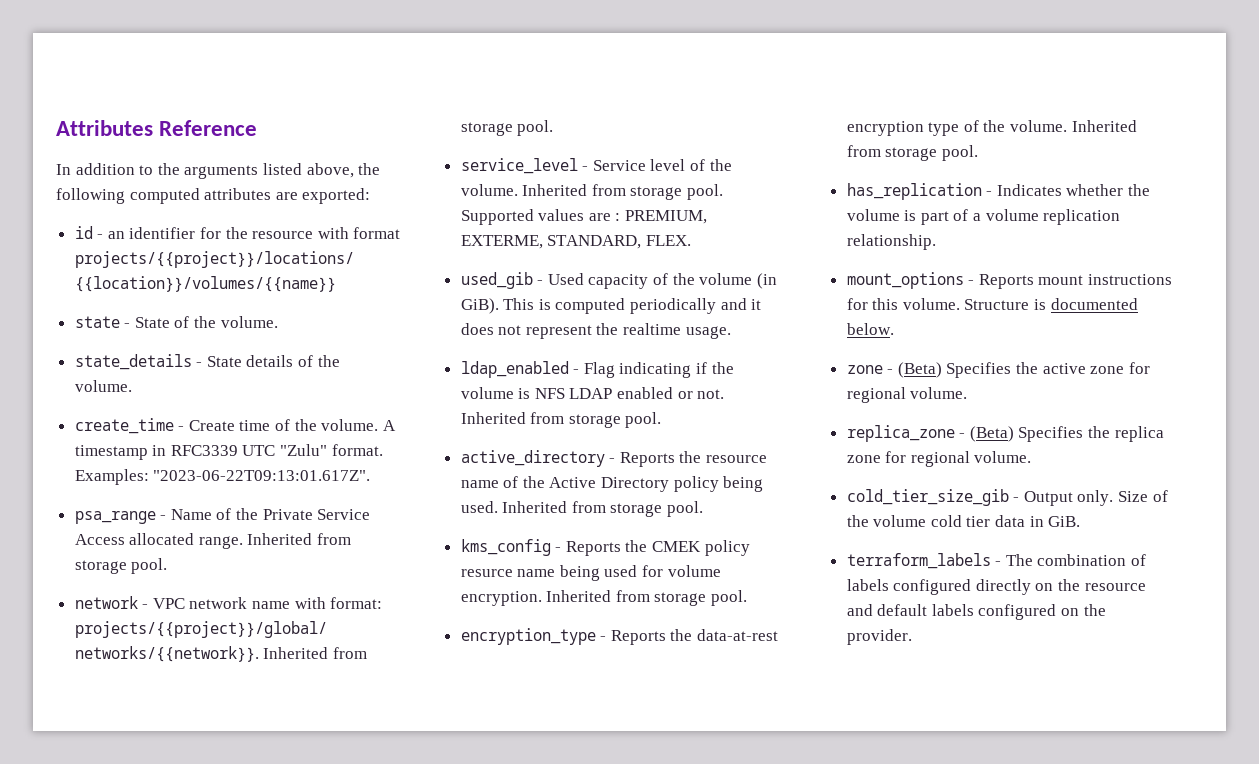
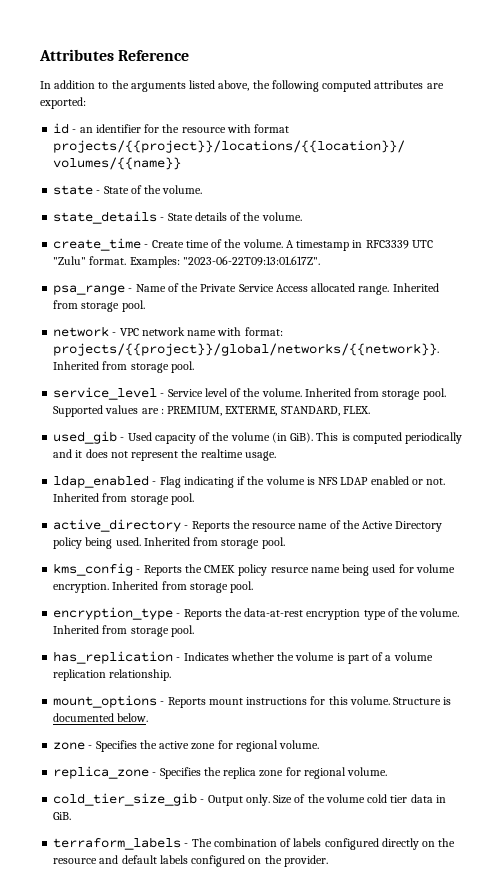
[897,362,942,378] (Beta) -> (93, 747) none
[969,426,1014,442] (Beta) -> (157, 774) none

